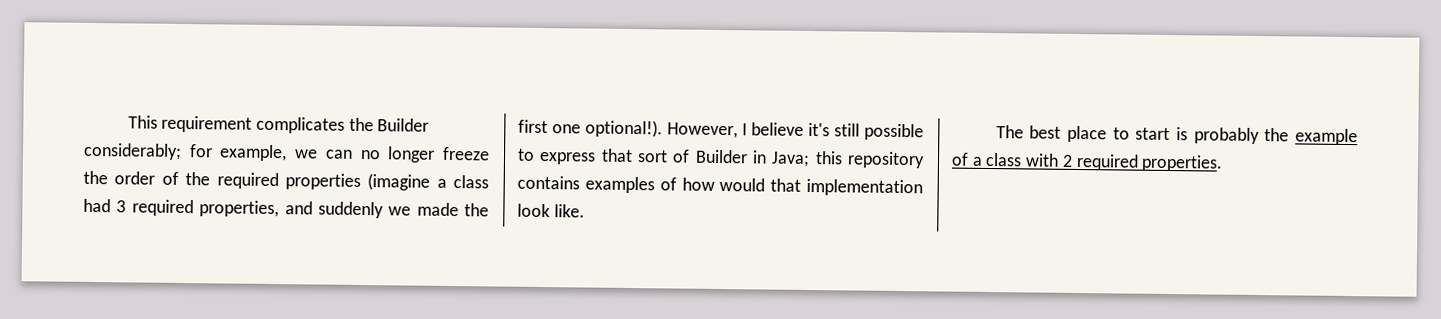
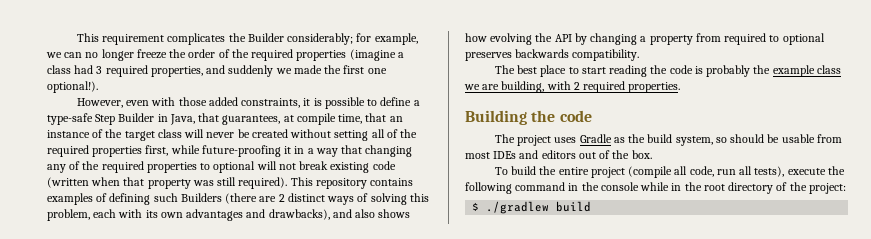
[666,122,924,141] [517,148,925,169] [517,175,923,197] [517,203,585,218] However, I believe it's still possible to express that sort of Builder in Java; this repository contains examples of how would that implementation look like. -> [76,97,420,109] [47,113,403,125] [47,129,418,141] [47,145,413,157] [47,161,396,173] [47,177,414,189] [47,193,429,205] [47,209,411,221] [465,33,825,45] [465,49,640,61] // However, even with those added constraints, it is possible to define a type-safe Step Builder in Java, that guarantees, at compile time, that an instance of the target class will never be created without setting all of the required properties first, while future-proofing it in a way that changing any of the required properties to optional will not break existing code (written when that property was still required). This repository contains examples of defining such Builders (there are 2 distinct ways of solving this problem, each with its own advantages and drawbacks), and also shows how evolving the API by changing a property from required to optional preserves backwards compatibility.
(1171, 134) none -> [609,65,693,77] reading the code
[951,152,1023,167] of a class -> [816,65,841,74] [464,81,545,93] class we are building,
(1224, 163) none -> [465,110,592,125] [494,134,842,146] [465,150,652,159] [494,166,845,178] [465,182,846,194] [472,201,592,214] // Building the code // The project uses Gradle as the build system, so should be usable from most IDEs and editors out of the box. // To build the entire project (compile all code, run all tests), execute the following command in the console while in the root directory of the project: // $ ./gradlew build

